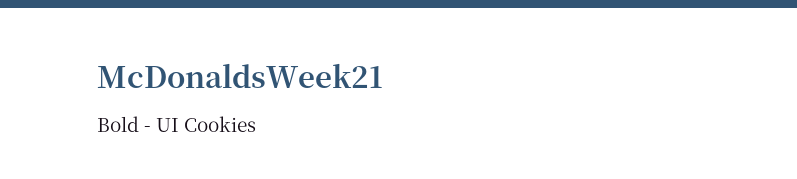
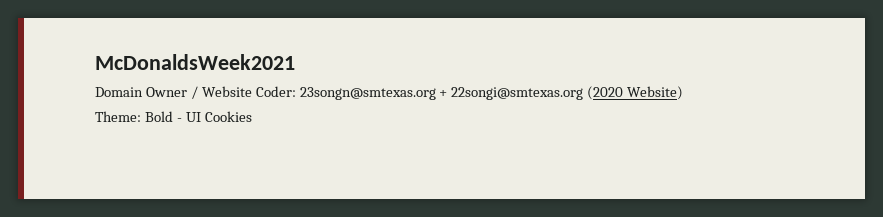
[97,63,383,88] McDonaldsWeek21 // -> [95,54,295,70] [95,86,684,100] [95,111,141,122] McDonaldsWeek2021 // Domain Owner / Website Coder: 23songn@smtexas.org + 22songi@smtexas.org (2020 Website) // Theme:

